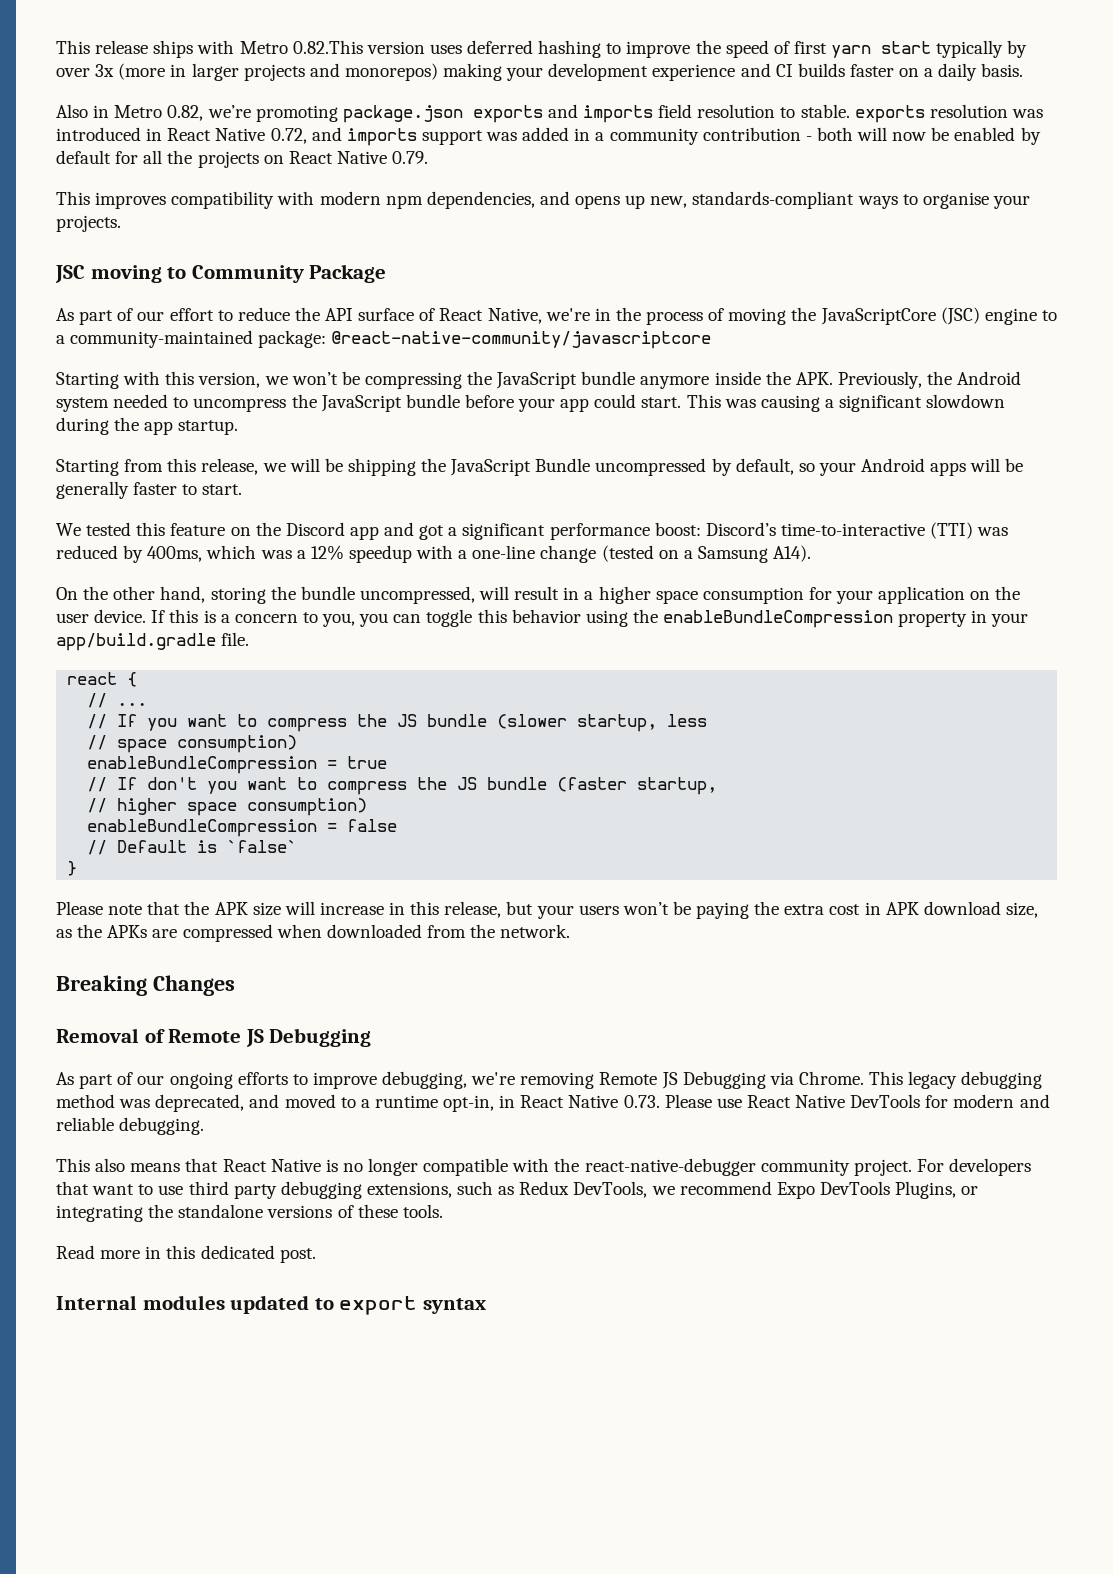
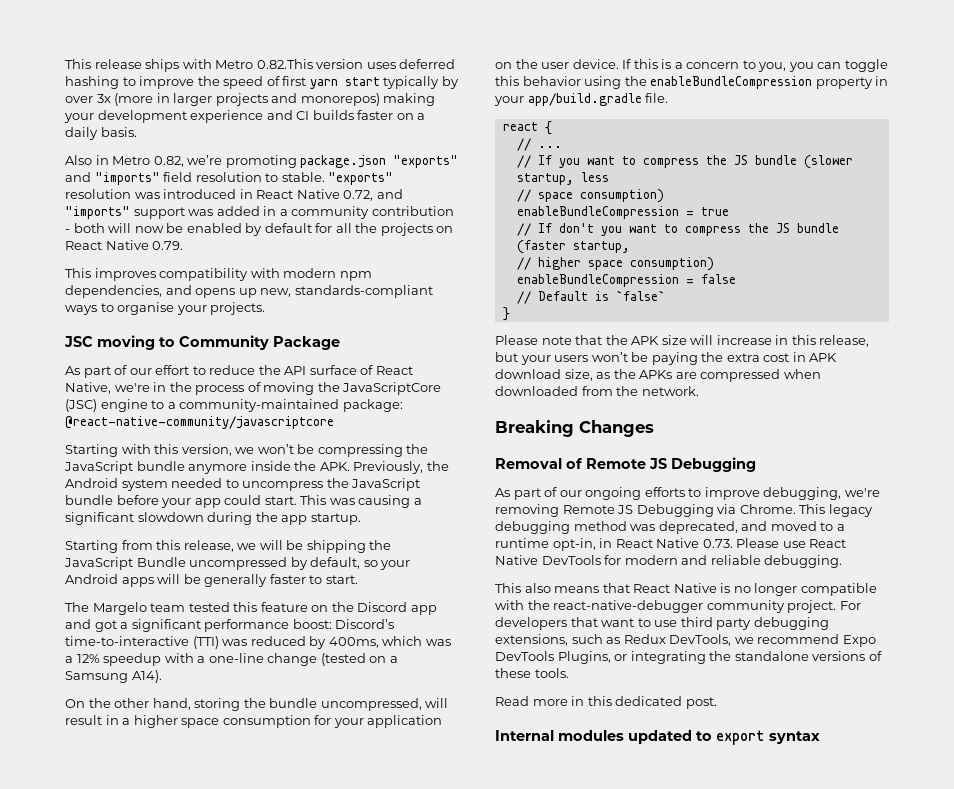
[472,104,654,123] exports and imports -> [393,155,459,168] [65,172,160,185] "exports" and "imports"
[854,105,925,123] exports -> [328,172,394,185] "exports"
[346,128,417,146] imports -> [65,206,130,219] "imports"
[56,523,81,536] We -> [65,602,186,615] The Margelo team

